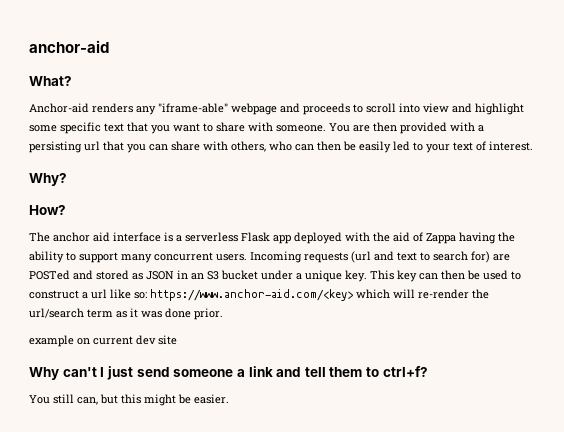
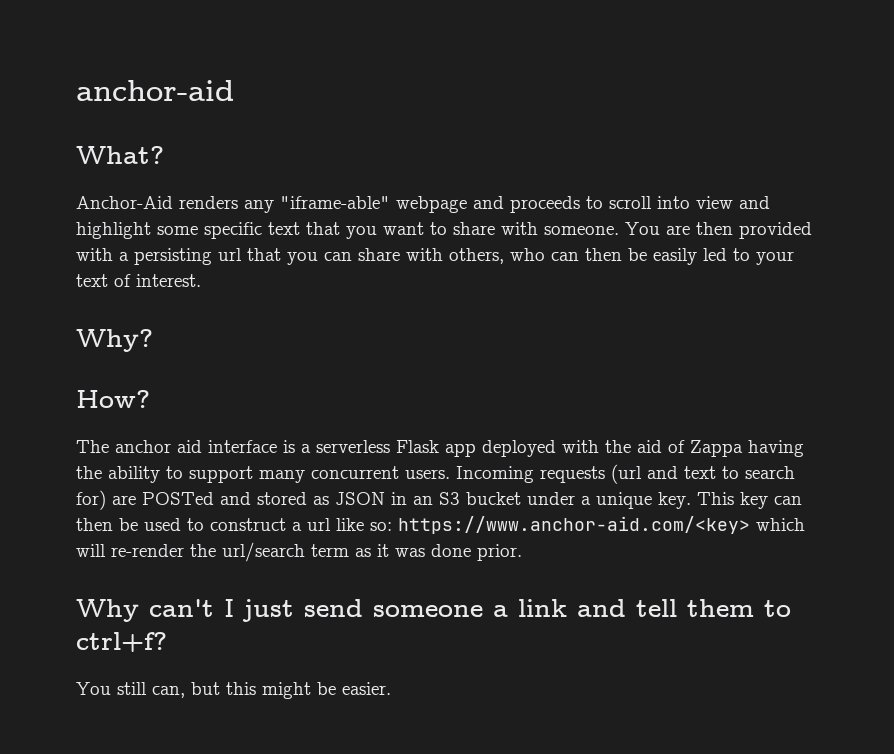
[29,103,89,113] Anchor-aid -> [76,196,173,209] Anchor-Aid
[29,335,177,347] // example on current dev site -> (522, 552) none

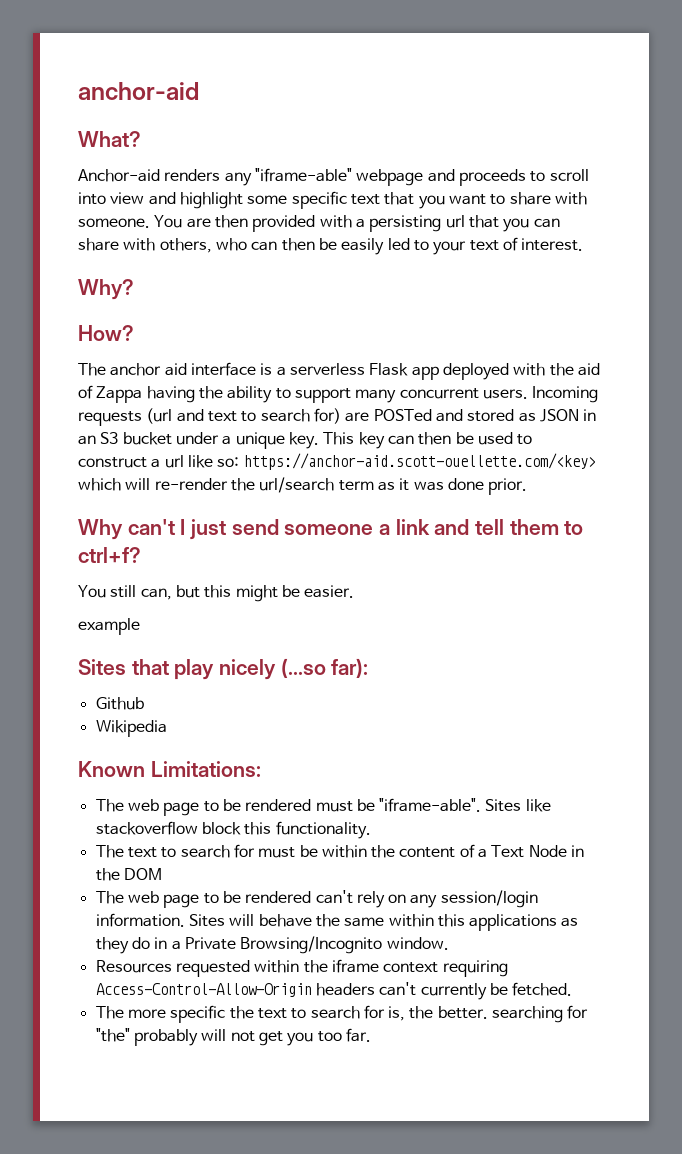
[76,196,173,209] Anchor-Aid -> [78,169,160,182] Anchor-aid
[398,516,750,534] https://www.anchor-aid.com/<key> -> [243,453,596,470] https://anchor-aid.scott-ouellette.com/<key>
(391, 688) none -> [78,618,140,635] [78,658,369,680] [95,697,144,710] [95,720,167,737] [78,761,261,777] [95,798,551,816] [95,821,371,839] [95,844,585,858] [95,868,162,881] [95,890,538,908] [95,913,579,931] [95,936,449,954] [95,959,508,977] [95,982,573,1000] [95,1005,589,1023] [95,1028,371,1046] // example // Sites that play nicely (...so far): // Github // Wikipedia // Known Limitations: // The web page to be rendered must be "iframe-able". Sites like stackoverflow block this functionality. // The text to search for must be within the content of a Text Node in the DOM // The web page to be rendered can't rely on any session/login information. Sites will behave the same within this applications as they do in a Private Browsing/Incognito window. // Resources requested within the iframe context requiring Access-Control-Allow-Origin headers can't currently be fetched. // The more specific the text to search for is, the better. searching for "the" probably will not get you too far.

